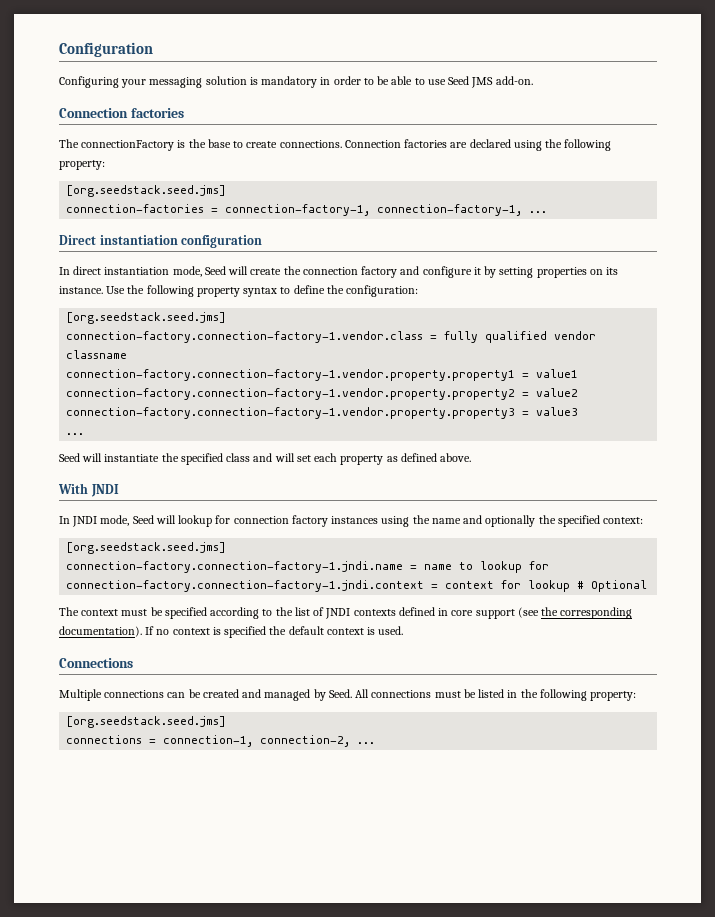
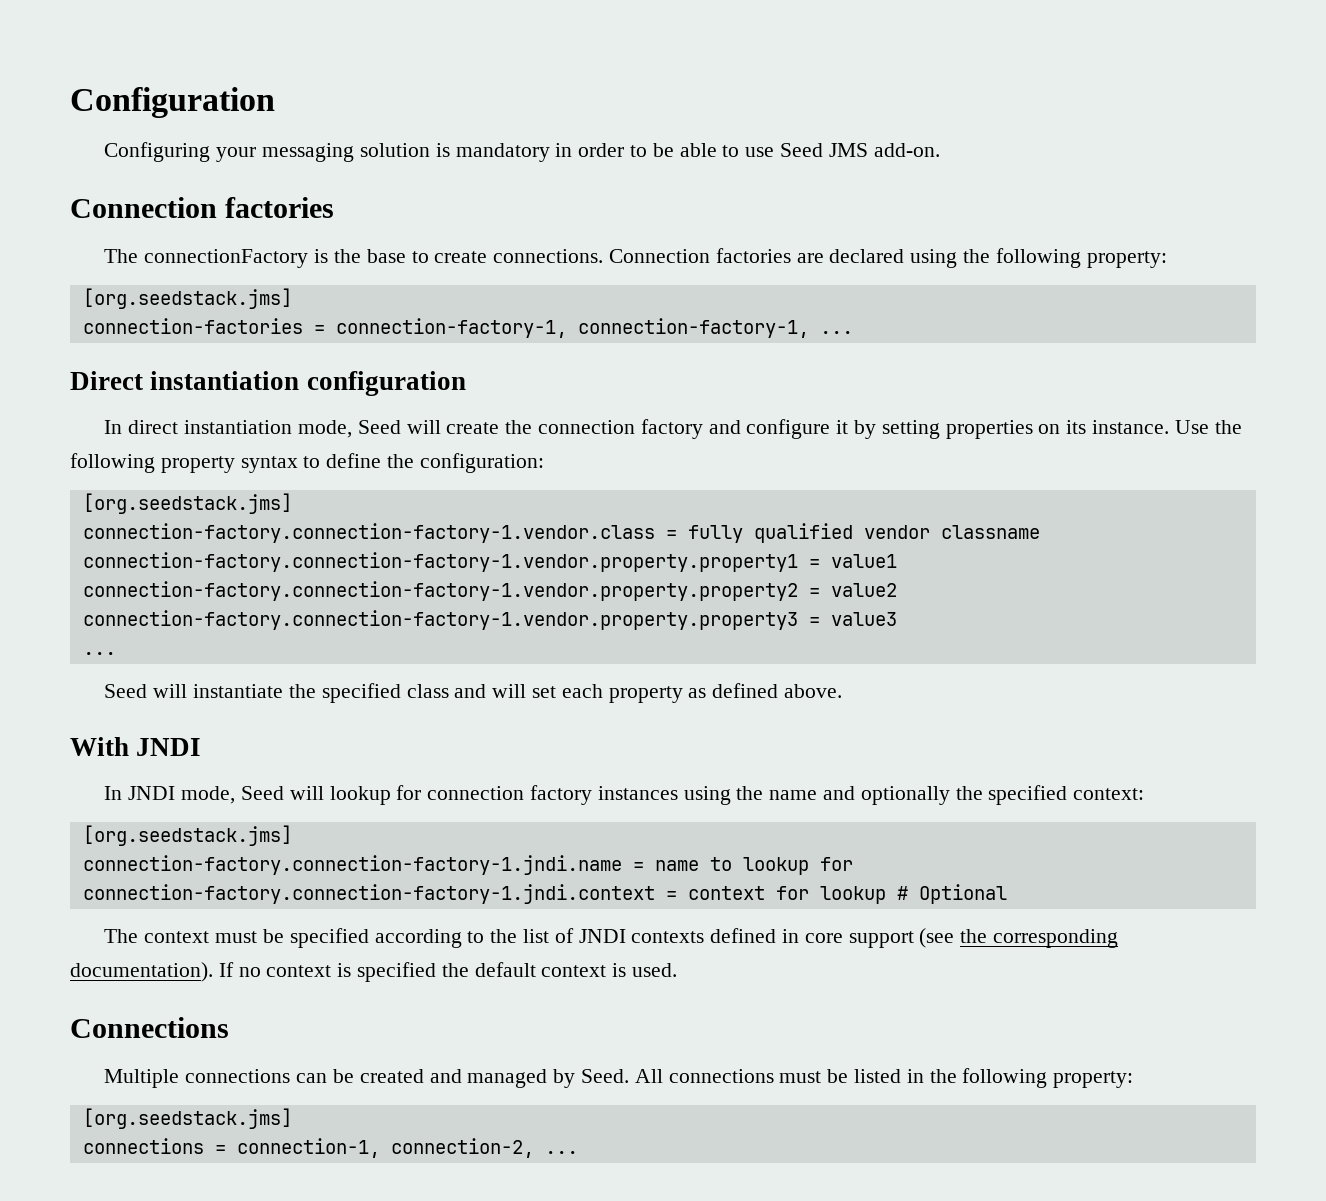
[66,185,227,197] [org.seedstack.seed.jms] -> [82,288,292,309] [org.seedstack.jms]
[66,312,227,324] [org.seedstack.seed.jms] -> [82,493,292,514] [org.seedstack.jms]
[66,542,227,554] [org.seedstack.seed.jms] -> [82,825,292,846] [org.seedstack.jms]
[66,716,227,728] [org.seedstack.seed.jms] -> [82,1108,292,1129] [org.seedstack.jms]

